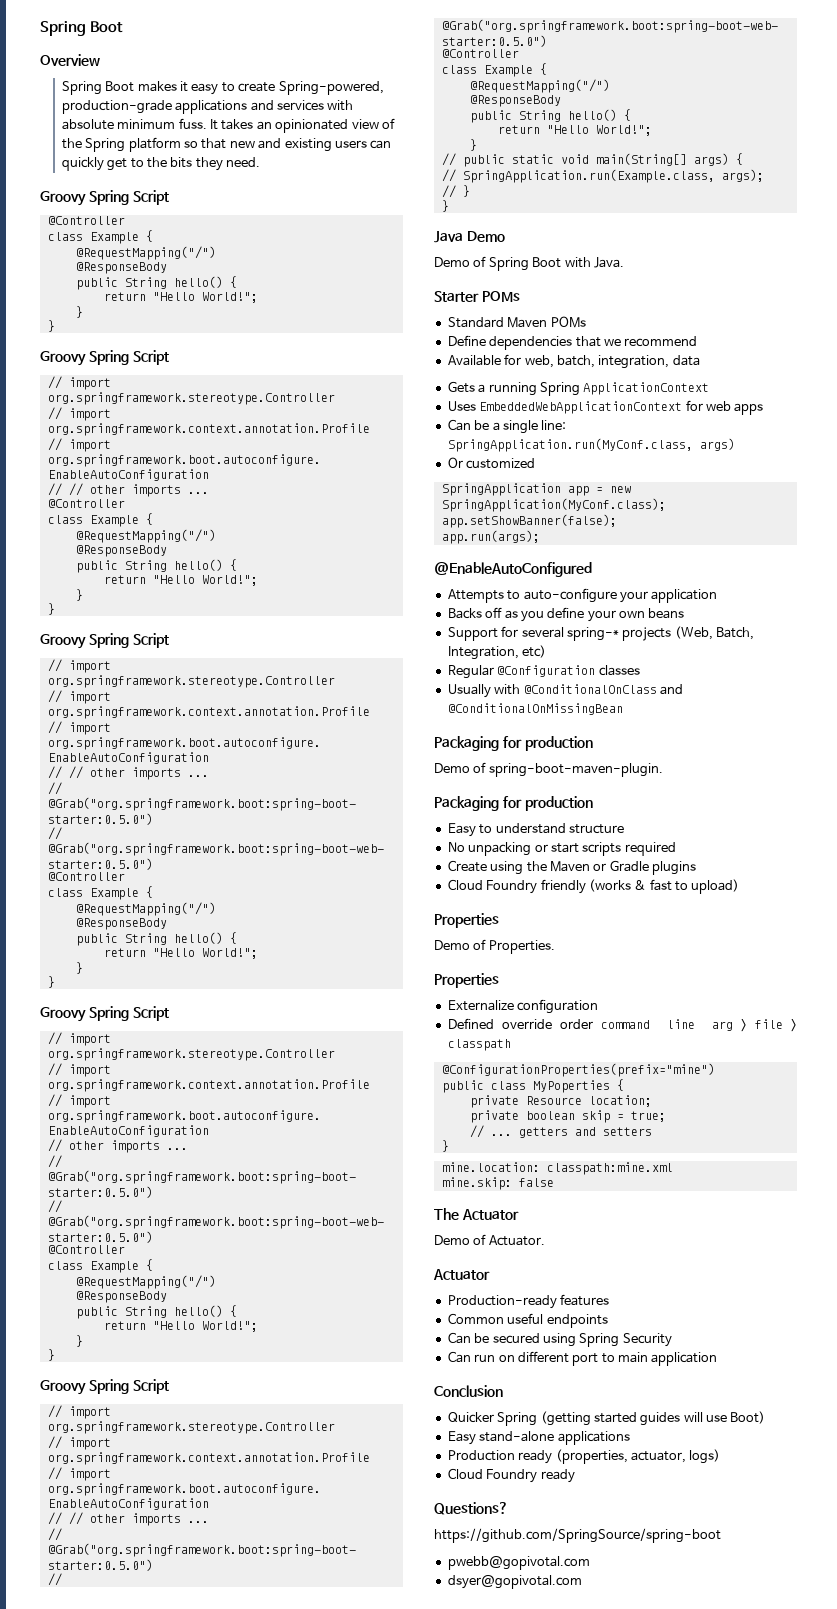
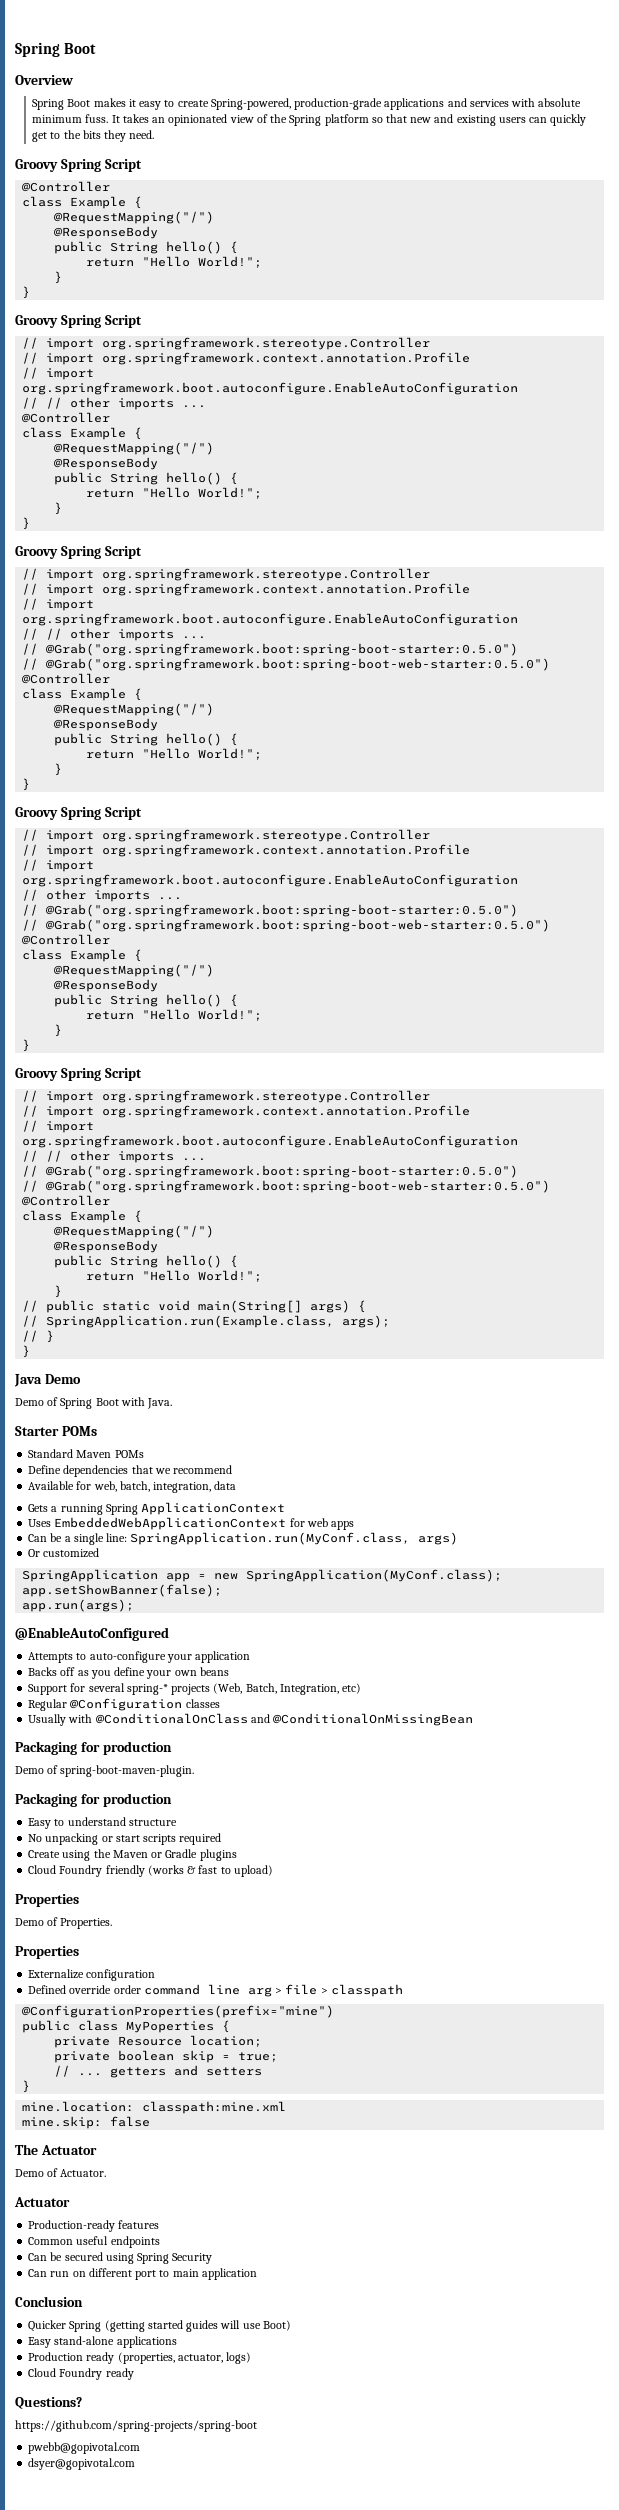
[434,1528,721,1543] https://github.com/SpringSource/spring-boot -> [15,2420,257,2432] https://github.com/spring-projects/spring-boot

